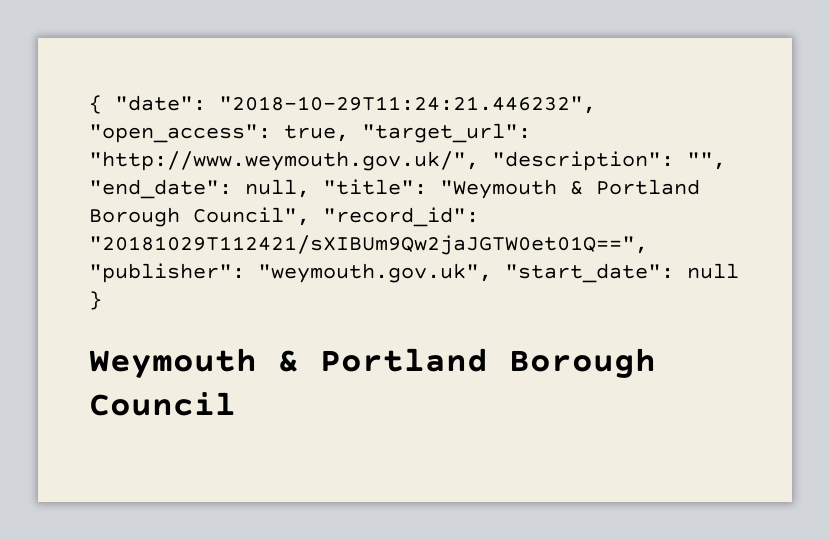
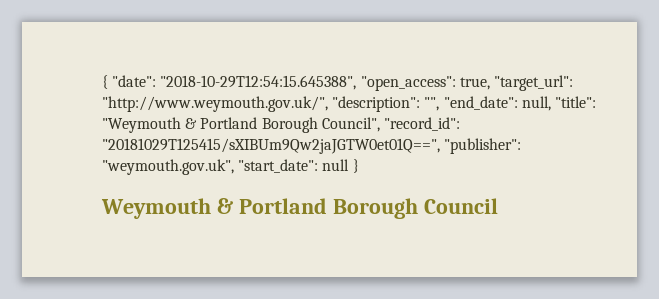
[219,96,596,114] "2018-10-29T11:24:21.446232", -> [160,75,357,90] "2018-10-29T12:54:15.645388",
[89,235,648,255] "20181029T112421/sXIBUm9Qw2jaJGTW0et01Q==", -> [102,138,440,154] "20181029T125415/sXIBUm9Qw2jaJGTW0et01Q==",

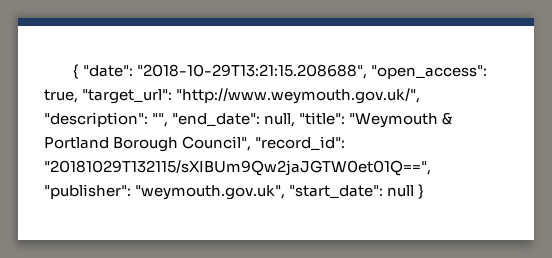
[160,75,357,90] "2018-10-29T12:54:15.645388", -> [136,64,367,79] "2018-10-29T13:21:15.208688",
[102,138,440,154] "20181029T125415/sXIBUm9Qw2jaJGTW0et01Q==", -> [44,160,431,176] "20181029T132115/sXIBUm9Qw2jaJGTW0et01Q==",
[101,198,498,219] // Weymouth & Portland Borough Council -> (425, 191) none

